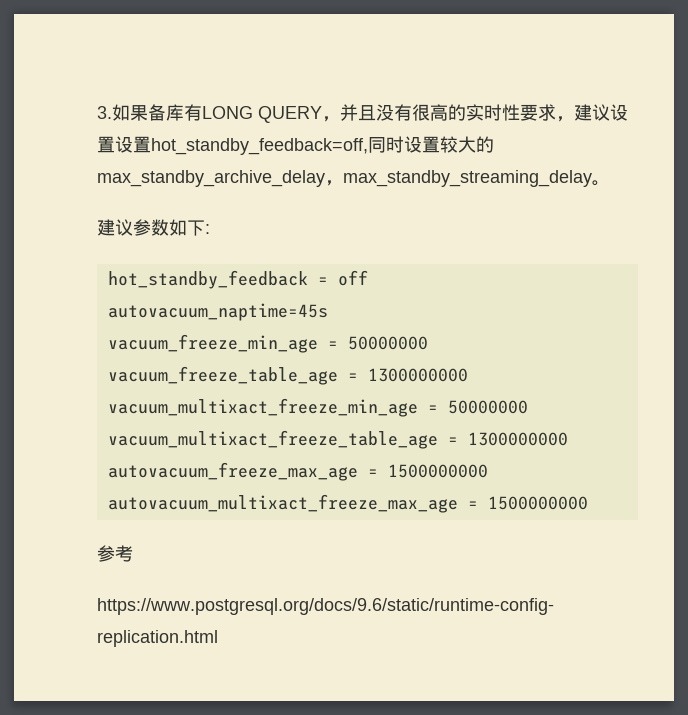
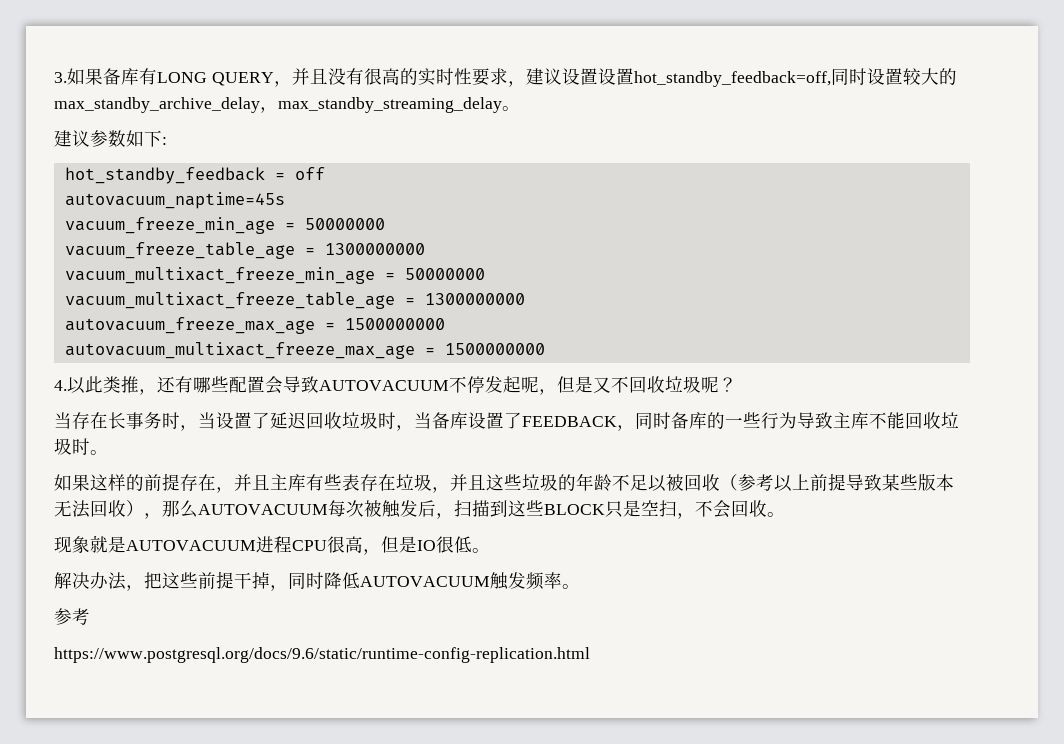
(588, 503) none -> [54,376,737,395] [54,412,959,431] [54,438,108,455] [54,473,954,493] [54,500,785,519] [54,535,490,555] [54,571,580,591] // 4.以此类推，还有哪些配置会导致AUTOVACUUM不停发起呢，但是又不回收垃圾呢？ // 当存在长事务时，当设置了延迟回收垃圾时，当备库设置了FEEDBACK，同时备库的一些行为导致主库不能回收垃圾时。 // 如果这样的前提存在，并且主库有些表存在垃圾，并且这些垃圾的年龄不足以被回收（参考以上前提导致某些版本无法回收），那么AUTOVACUUM每次被触发后，扫描到这些BLOCK只是空扫，不会回收。 // 现象就是AUTOVACUUM进程CPU很高，但是IO很低。 // 解决办法，把这些前提干掉，同时降低AUTOVACUUM触发频率。

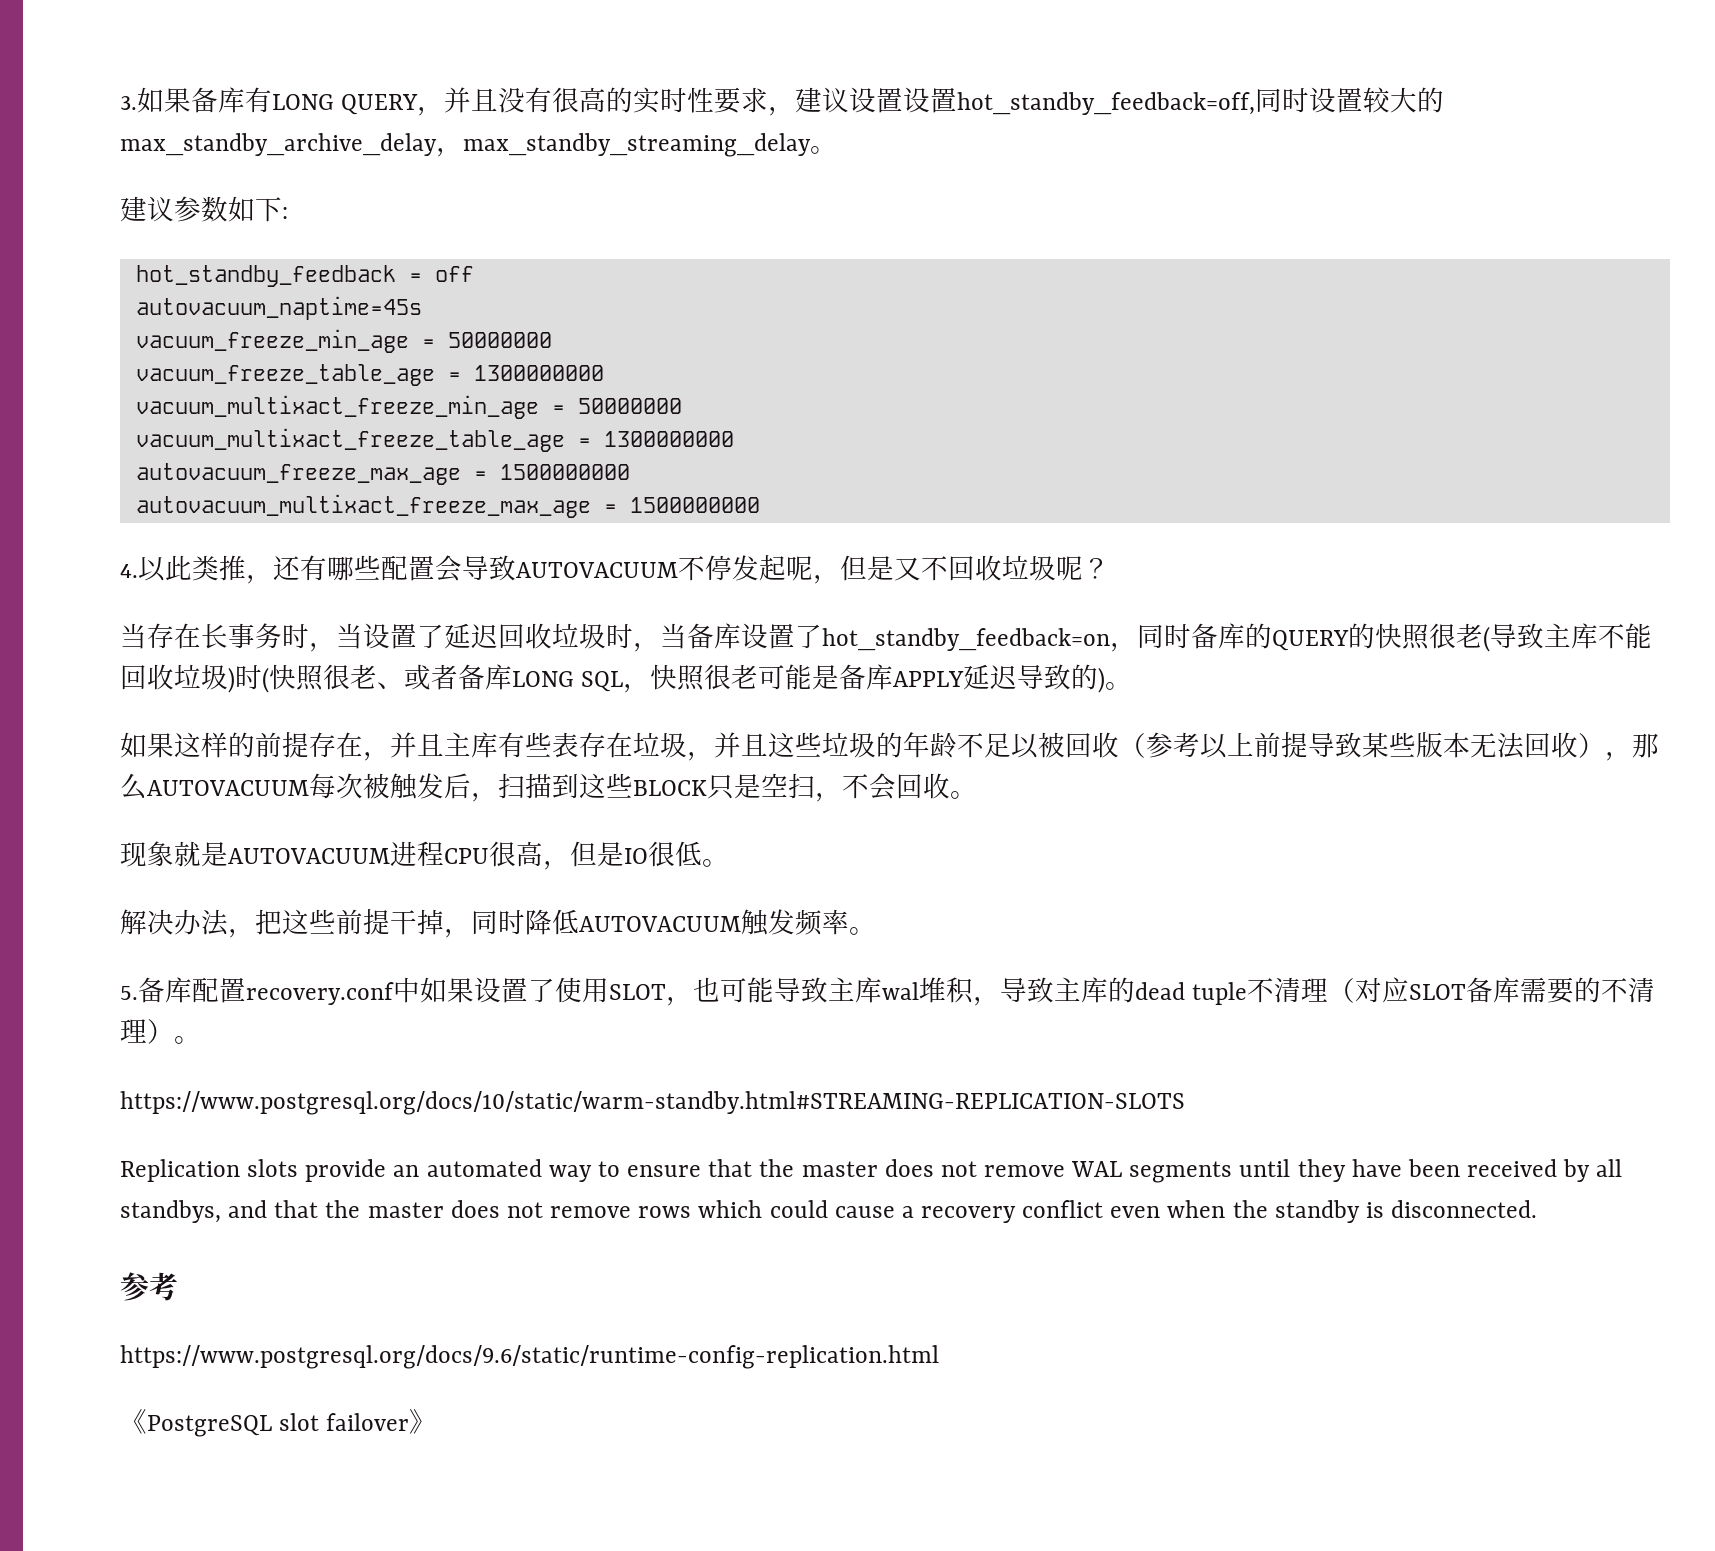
[522,416,617,427] FEEDBACK -> [822,628,1110,651] hot_standby_feedback=on
[725,412,797,429] 一些行为 -> [1272,623,1490,652] QUERY的快照很老(
[72,438,90,455] 时 -> [228,664,1106,693] )时(快照很老、或者备库LONG SQL，快照很老可能是备库APPLY延迟导致的)
[54,608,90,625] [54,647,590,663] 参考 // https://www.postgresql.org/docs/9.6/static/runtime-config-replication.html -> [120,977,1656,1006] [120,1019,201,1044] [120,1091,1185,1115] [120,1159,1623,1183] [120,1200,1538,1223] [120,1272,178,1301] [120,1345,939,1369] [120,1409,437,1437] 5.备库配置recovery.conf中如果设置了使用SLOT，也可能导致主库wal堆积，导致主库的dead tuple不清理（对应SLOT备库需要的不清理）。 // https://www.postgresql.org/docs/10/static/warm-standby.html#STREAMING-REPLICATION-SLOTS // Replication slots provide an automated way to ensure that the master does not remove WAL segments until they have been received by all standbys, and that the master does not remove rows which could cause a recovery conflict even when the standby is disconnected. // 参考 // https://www.postgresql.org/docs/9.6/static/runtime-config-replication.html // 《PostgreSQL slot failover》

